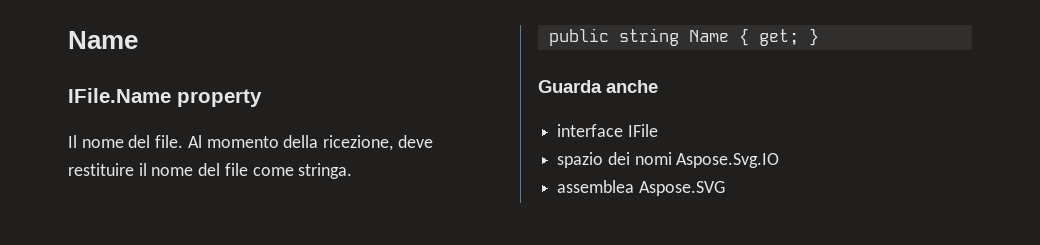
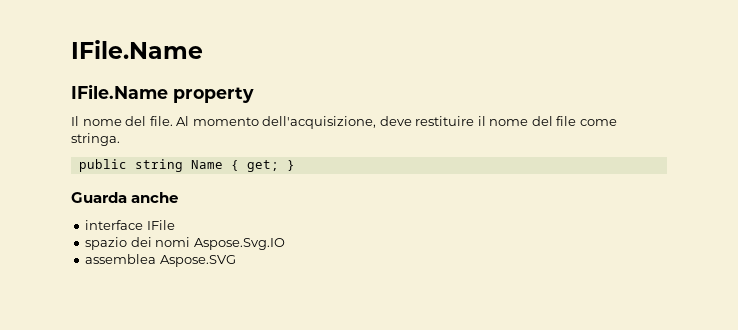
[68,31,138,49] Name -> [71,40,203,59] IFile.Name
[283,135,394,151] della ricezione, -> [262,116,377,129] dell'acquisizione,

